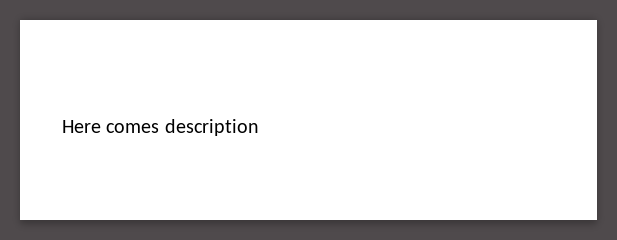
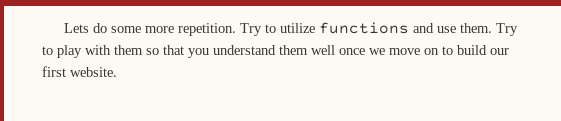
[62,119,259,136] Here comes description -> [64,22,519,36] [42,45,509,58] [42,66,117,77] Lets do some more repetition. Try to utilize functions and use them. Try to play with them so that you understand them well once we move on to build our first website.

